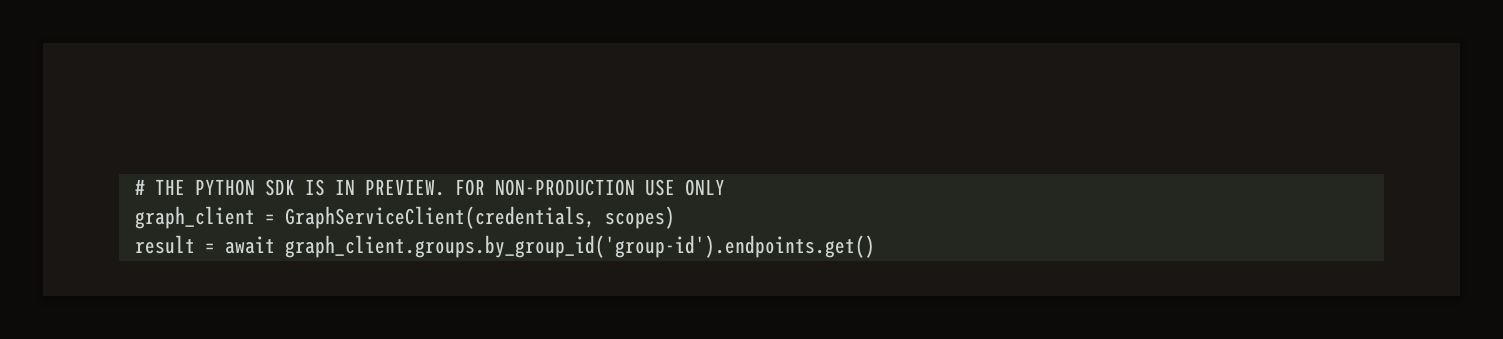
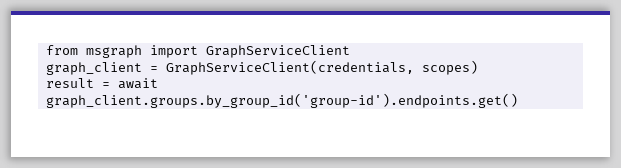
[134,179,725,196] # THE PYTHON SDK IS IN PREVIEW. FOR NON-PRODUCTION USE ONLY -> [45,45,350,58] from msgraph import GraphServiceClient

